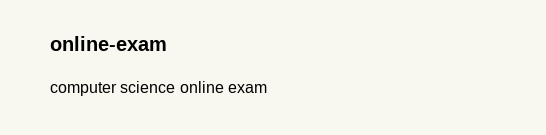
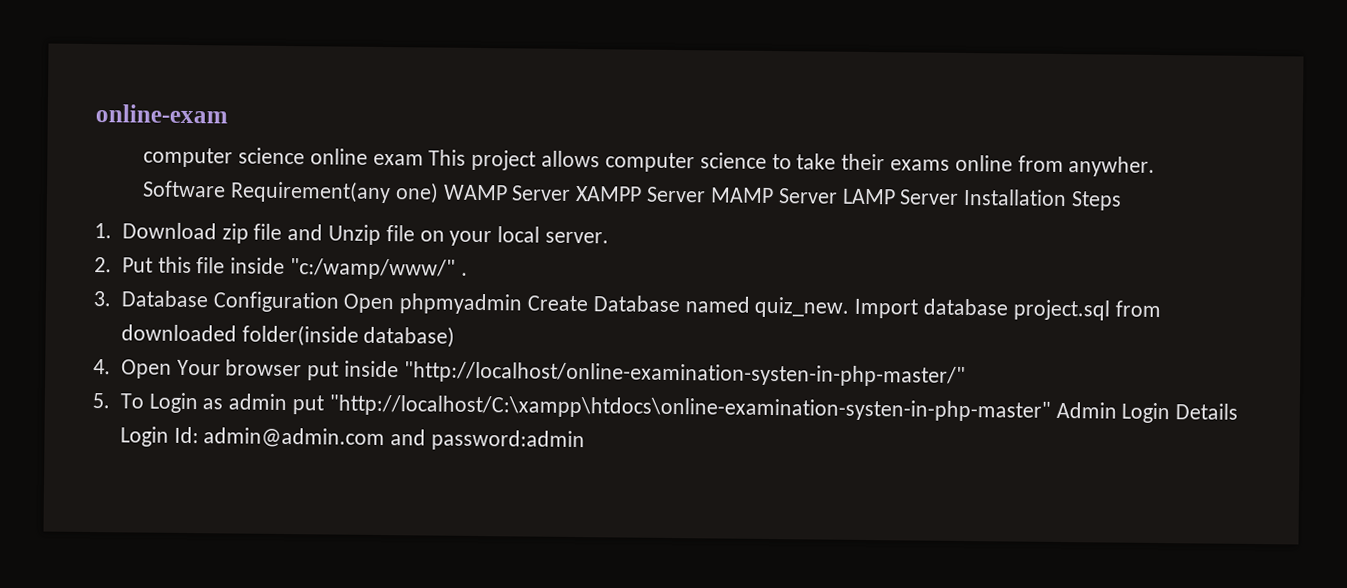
(267, 88) none -> [428,149,1156,177] [142,180,1122,211] [94,222,609,247] [94,256,468,280] [93,290,1161,321] [120,324,456,348] [93,359,966,388] [92,392,1239,424] [119,426,585,452] This project allows computer science to take their exams online from anywher. // Software Requirement(any one) WAMP Server XAMPP Server MAMP Server LAMP Server Installation Steps // 1. Download zip file and Unzip file on your local server. // 2. Put this file inside "c:/wamp/www/" . // 3. Database Configuration Open phpmyadmin Create Database named quiz_new. Import database project.sql from downloaded folder(inside database) // 4. Open Your browser put inside "http://localhost/online-examination-systen-in-php-master/" // 5. To Login as admin put "http://localhost/C:\xampp\htdocs\online-examination-systen-in-php-master" Admin Login Details Login Id: admin@admin.com and password:admin

